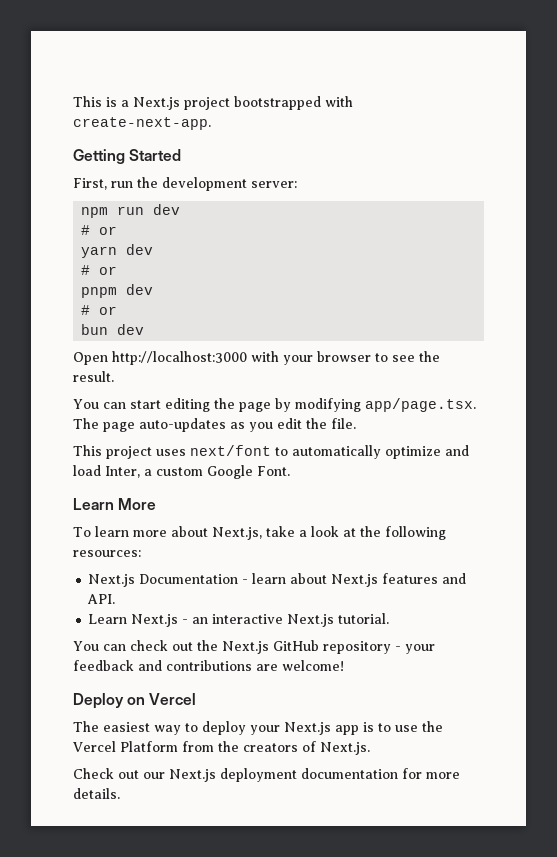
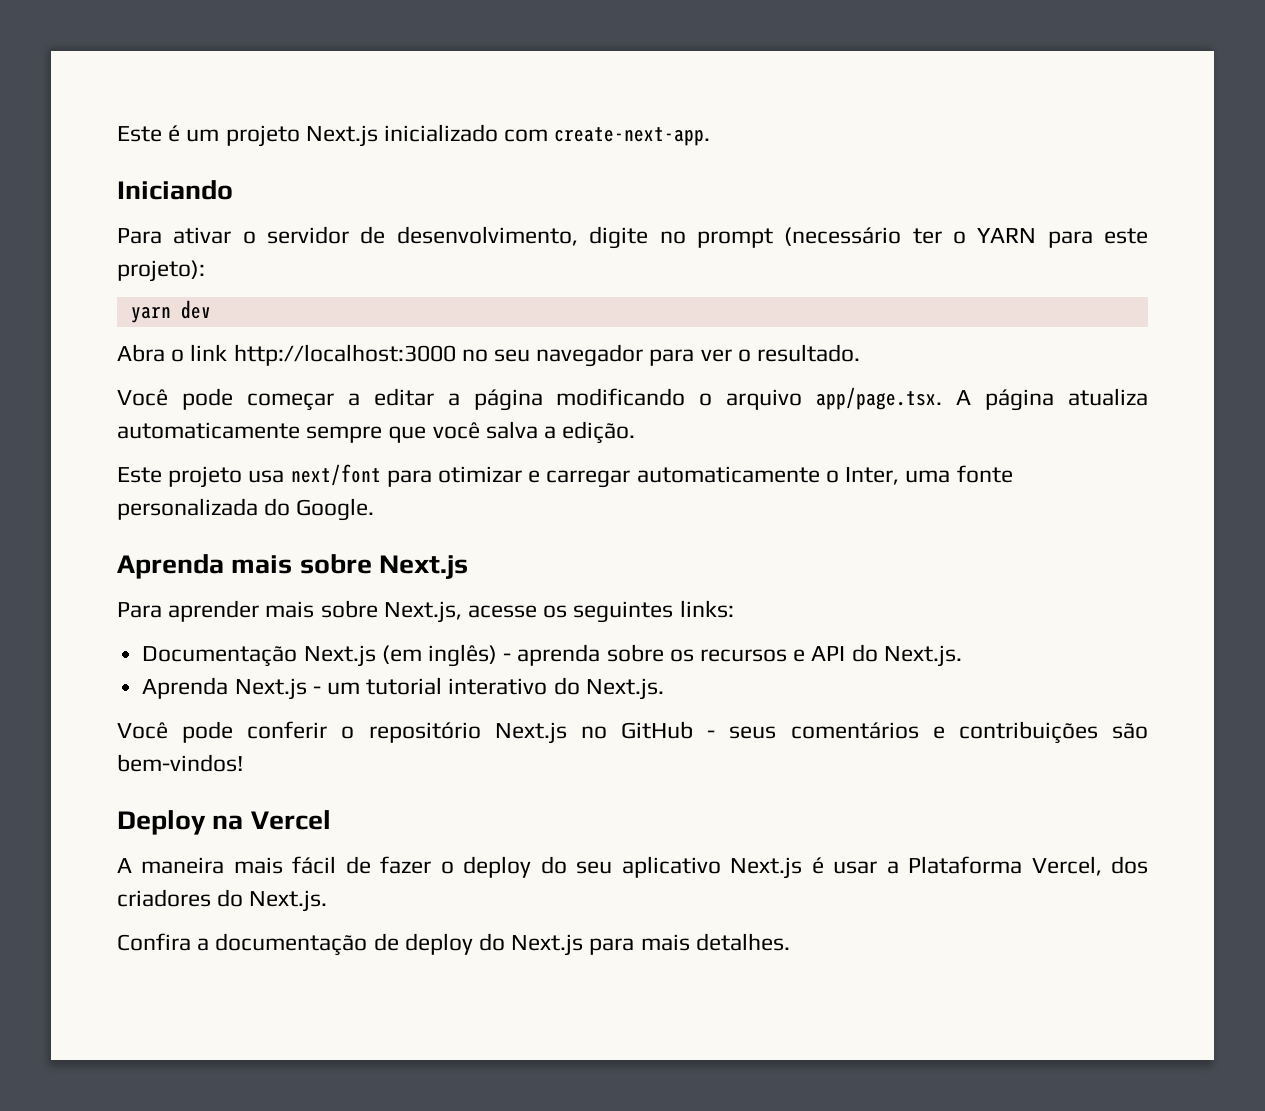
[73,96,353,110] [73,117,211,130] [73,149,182,164] [73,177,297,191] [81,204,181,218] [81,225,118,235] [81,244,154,258] [81,265,118,275] [81,284,154,298] [81,305,118,315] [81,324,145,335] [73,351,440,365] [73,371,114,382] [73,398,476,412] [73,418,356,432] [73,445,469,459] [73,465,290,479] [73,498,157,510] [73,526,446,540] [73,550,141,557] [88,573,467,587] [87,594,116,604] [88,613,390,627] [73,640,435,654] [73,660,344,671] This is a Next.js project bootstrapped with create-next-app. // Getting Started // First, run the development server: // npm run dev // # or // yarn dev // # or // pnpm dev // # or // bun dev // Open http://localhost:3000 with your browser to see the result. // You can start editing the page by modifying app/page.tsx. The page auto-updates as you edit the file. // This project uses next/font to automatically optimize and load Inter, a custom Google Font. // Learn More // To learn more about Next.js, take a look at the following resources: // Next.js Documentation - learn about Next.js features and API. // Learn Next.js - an interactive Next.js tutorial. // You can check out the Next.js GitHub repository - your feedback and contributions are welcome! -> [117,124,711,147] [117,180,233,200] [117,226,1149,249] [117,260,205,282] [130,300,211,323] [117,344,861,367] [117,387,1148,411] [117,421,636,444] [117,464,1013,488] [117,498,375,521] [117,554,468,579] [117,600,734,623] [142,644,962,667] [142,677,664,700] [117,721,1149,744] [117,754,243,772] Este é um projeto Next.js inicializado com create-next-app. // Iniciando // Para ativar o servidor de desenvolvimento, digite no prompt (necessário ter o YARN para este projeto): // yarn dev // Abra o link http://localhost:3000 no seu navegador para ver o resultado. // Você pode começar a editar a página modificando o arquivo app/page.tsx. A página atualiza automaticamente sempre que você salva a edição. // Este projeto usa next/font para otimizar e carregar automaticamente o Inter, uma fonte personalizada do Google. // Aprenda mais sobre Next.js // Para aprender mais sobre Next.js, acesse os seguintes links: // Documentação Next.js (em inglês) - aprenda sobre os recursos e API do Next.js. // Aprenda Next.js - um tutorial interativo do Next.js. // Você pode conferir o repositório Next.js no GitHub - seus comentários e contribuições são bem-vindos!
[127,697,146,705] on -> [212,815,244,830] na
[73,721,443,735] [73,741,370,755] [73,768,460,782] [73,788,120,799] The easiest way to deploy your Next.js app is to use the Vercel Platform from the creators of Next.js. // Check out our Next.js deployment documentation for more details. -> [117,856,1149,879] [117,889,328,912] [117,933,790,956] A maneira mais fácil de fazer o deploy do seu aplicativo Next.js é usar a Plataforma Vercel, dos criadores do Next.js. // Confira a documentação de deploy do Next.js para mais detalhes.

